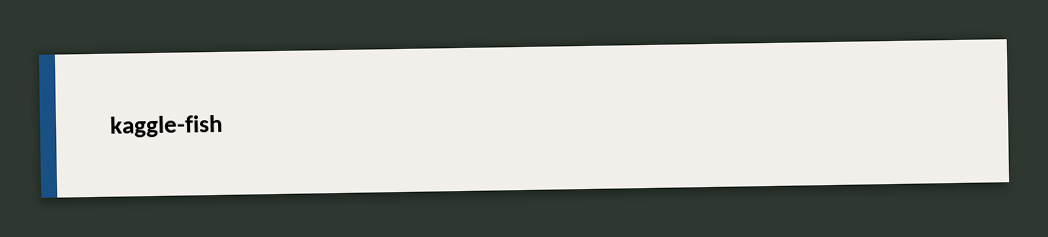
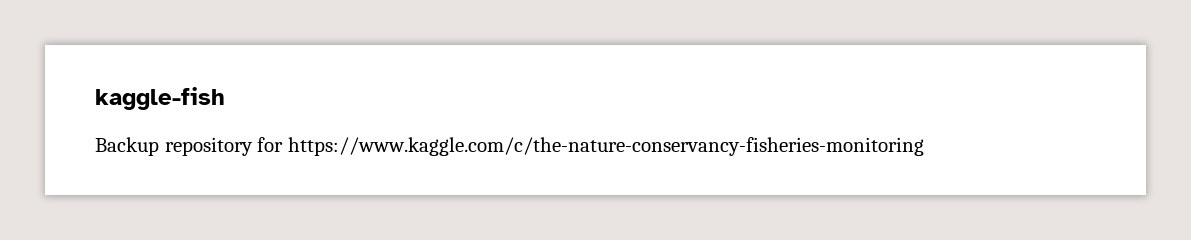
(223, 126) none -> [95,137,924,156] // Backup repository for https://www.kaggle.com/c/the-nature-conservancy-fisheries-monitoring

